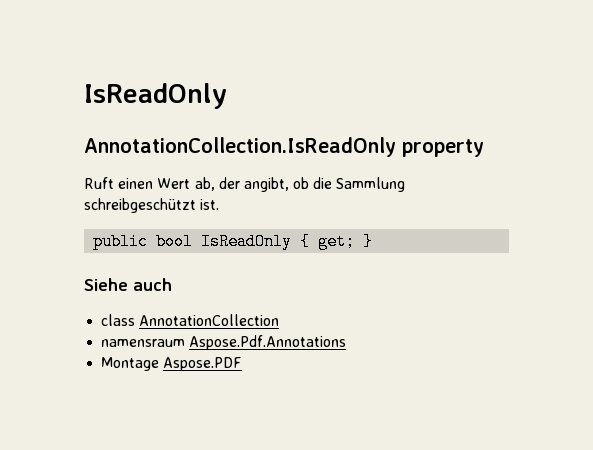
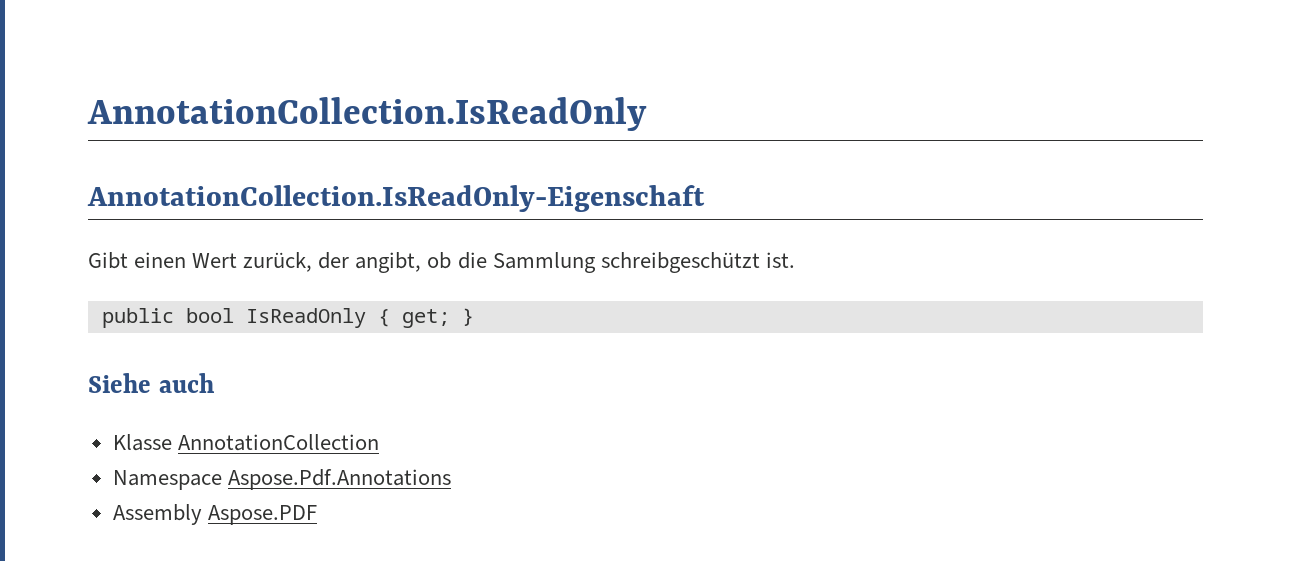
[84,83,227,109] [84,137,484,157] [84,177,114,189] IsReadOnly // AnnotationCollection.IsReadOnly property // Ruft -> [87,97,647,131] [87,185,705,212] [88,252,128,269] AnnotationCollection.IsReadOnly // AnnotationCollection.IsReadOnly-Eigenschaft // Gibt
[194,177,215,191] ab, -> [243,252,313,272] zurück,
[101,314,136,326] class -> [112,434,172,451] Klasse
[101,339,186,347] namensraum -> [112,470,222,490] Namespace
[101,357,160,371] Montage -> [112,504,202,525] Assembly

